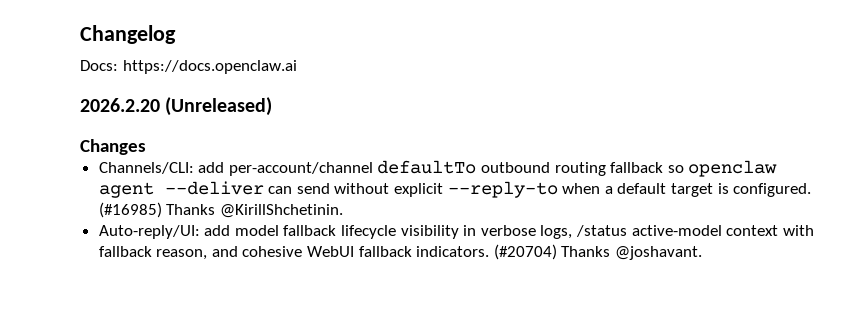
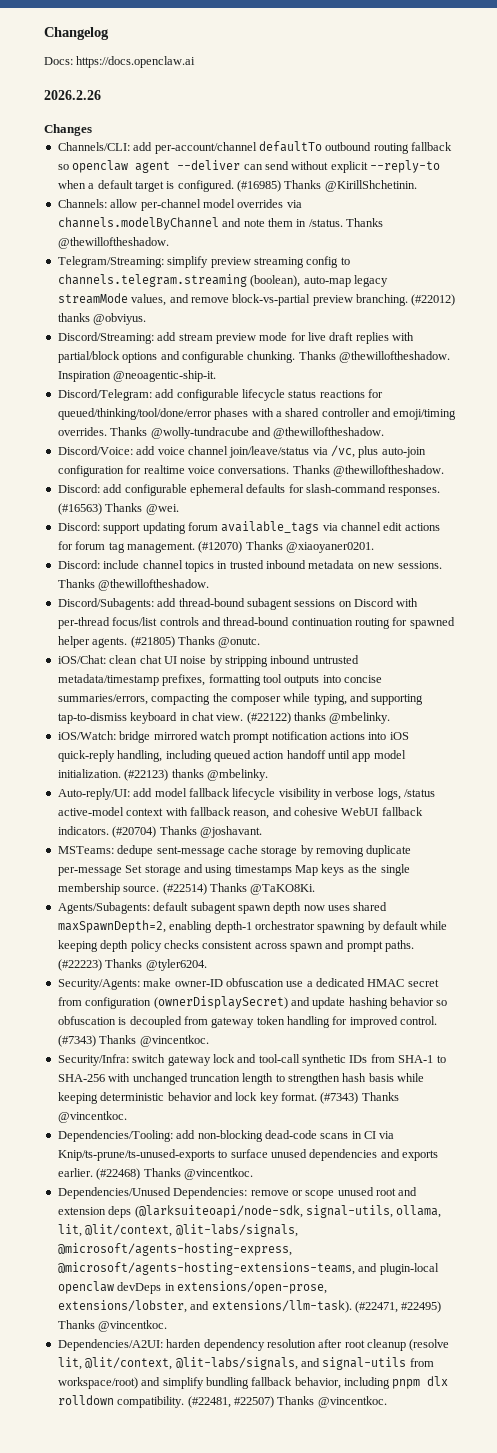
[80,97,273,116] 2026.2.20 (Unreleased) -> [44,90,101,100] 2026.2.26
(343, 211) none -> [57,199,302,211] [57,217,383,230] [57,237,169,249] [57,256,350,268] [57,274,388,287] [57,293,456,306] [57,313,147,325] [57,332,415,344] [57,351,450,363] [57,370,217,382] [57,389,383,401] [57,408,457,420] [57,427,385,439] [57,445,426,458] [57,465,444,477] [57,484,441,496] [57,503,179,515] [57,521,440,534] [57,541,374,553] [57,560,442,572] [57,579,210,591] [57,598,419,610] [57,617,455,629] [57,636,261,648] [57,655,359,667] [57,674,382,686] [57,693,424,705] [57,712,391,724] [57,731,409,743] [57,750,406,762] [57,769,268,781] // Channels: allow per-channel model overrides via channels.modelByChannel and note them in /status. Thanks @thewilloftheshadow. // Telegram/Streaming: simplify preview streaming config to channels.telegram.streaming (boolean), auto-map legacy streamMode values, and remove block-vs-partial preview branching. (#22012) thanks @obviyus. // Discord/Streaming: add stream preview mode for live draft replies with partial/block options and configurable chunking. Thanks @thewilloftheshadow. Inspiration @neoagentic-ship-it. // Discord/Telegram: add configurable lifecycle status reactions for queued/thinking/tool/done/error phases with a shared controller and emoji/timing overrides. Thanks @wolly-tundracube and @thewilloftheshadow. // Discord/Voice: add voice channel join/leave/status via /vc, plus auto-join configuration for realtime voice conversations. Thanks @thewilloftheshadow. // Discord: add configurable ephemeral defaults for slash-command responses. (#16563) Thanks @wei. // Discord: support updating forum available_tags via channel edit actions for forum tag management. (#12070) Thanks @xiaoyaner0201. // Discord: include channel topics in trusted inbound metadata on new sessions. Thanks @thewilloftheshadow. // Discord/Subagents: add thread-bound subagent sessions on Discord with per-thread focus/list controls and thread-bound continuation routing for spawned helper agents. (#21805) Thanks @onutc. // iOS/Chat: clean chat UI noise by stripping inbound untrusted metadata/timestamp prefixes, formatting tool outputs into concise summaries/errors, compacting the composer while typing, and supporting tap-to-dismiss keyboard in chat view. (#22122) thanks @mbelinky. // iOS/Watch: bridge mirrored watch prompt notification actions into iOS quick-reply handling, including queued action handoff until app model initialization. (#22123) thanks @mbelinky.
(703, 253) none -> [57,845,412,857] [57,864,410,876] [57,883,316,895] [57,902,388,914] [57,920,448,933] [57,940,415,952] [57,959,207,971] [57,978,439,990] [57,996,448,1009] [57,1016,438,1028] [57,1035,209,1047] [57,1054,446,1066] [57,1073,425,1085] [57,1092,399,1104] [57,1111,127,1123] [57,1130,395,1142] [57,1149,438,1161] [57,1168,253,1180] [57,1187,418,1199] [57,1205,442,1218] [57,1224,298,1237] [57,1243,292,1256] [57,1262,439,1275] [57,1281,327,1294] [57,1300,442,1313] [57,1320,168,1332] [57,1339,450,1351] [57,1357,434,1370] [57,1376,449,1389] [57,1395,387,1408] // MSTeams: dedupe sent-message cache storage by removing duplicate per-message Set storage and using timestamps Map keys as the single membership source. (#22514) Thanks @TaKO8Ki. // Agents/Subagents: default subagent spawn depth now uses shared maxSpawnDepth=2, enabling depth-1 orchestrator spawning by default while keeping depth policy checks consistent across spawn and prompt paths. (#22223) Thanks @tyler6204. // Security/Agents: make owner-ID obfuscation use a dedicated HMAC secret from configuration (ownerDisplaySecret) and update hashing behavior so obfuscation is decoupled from gateway token handling for improved control. (#7343) Thanks @vincentkoc. // Security/Infra: switch gateway lock and tool-call synthetic IDs from SHA-1 to SHA-256 with unchanged truncation length to strengthen hash basis while keeping deterministic behavior and lock key format. (#7343) Thanks @vincentkoc. // Dependencies/Tooling: add non-blocking dead-code scans in CI via Knip/ts-prune/ts-unused-exports to surface unused dependencies and exports earlier. (#22468) Thanks @vincentkoc. // Dependencies/Unused Dependencies: remove or scope unused root and extension deps (@larksuiteoapi/node-sdk, signal-utils, ollama, lit, @lit/context, @lit-labs/signals, @microsoft/agents-hosting-express, @microsoft/agents-hosting-extensions-teams, and plugin-local openclaw devDeps in extensions/open-prose, extensions/lobster, and extensions/llm-task). (#22471, #22495) Thanks @vincentkoc. // Dependencies/A2UI: harden dependency resolution after root cleanup (resolve lit, @lit/context, @lit-labs/signals, and signal-utils from workspace/root) and simplify bundling fallback behavior, including pnpm dlx rolldown compatibility. (#22481, #22507) Thanks @vincentkoc.

